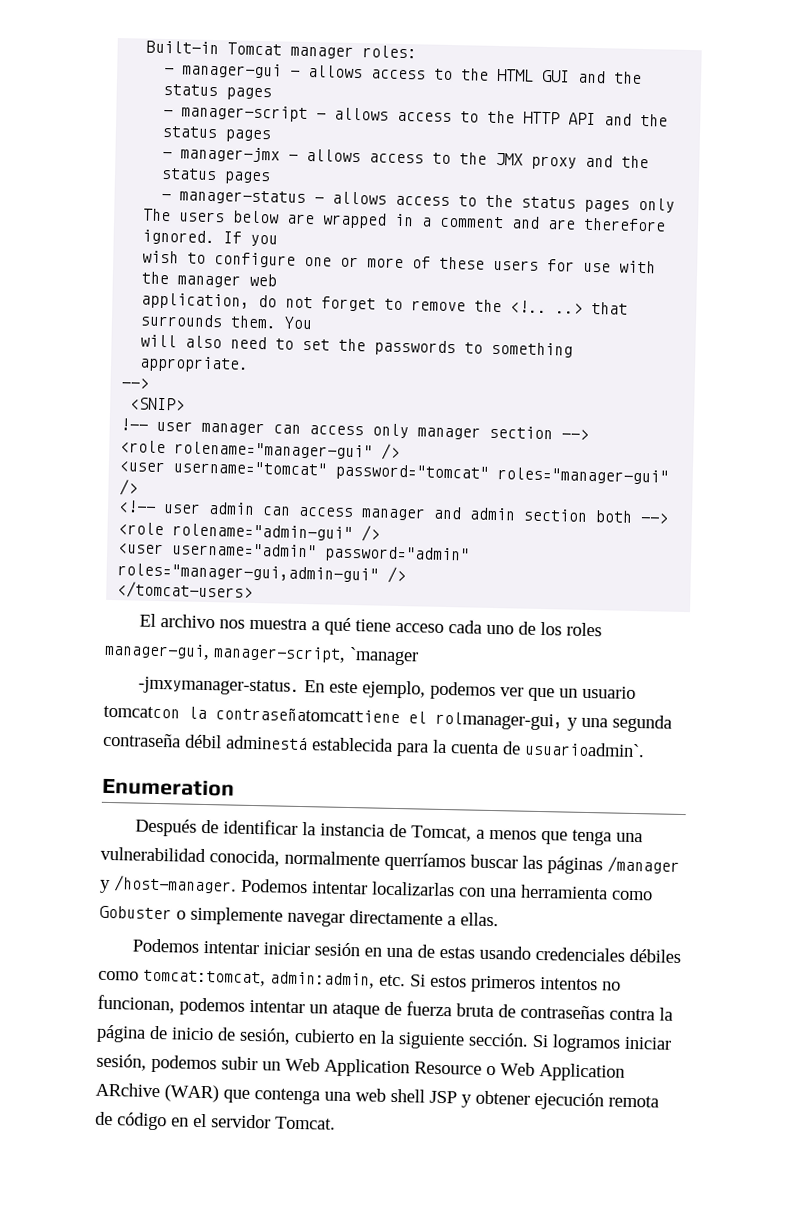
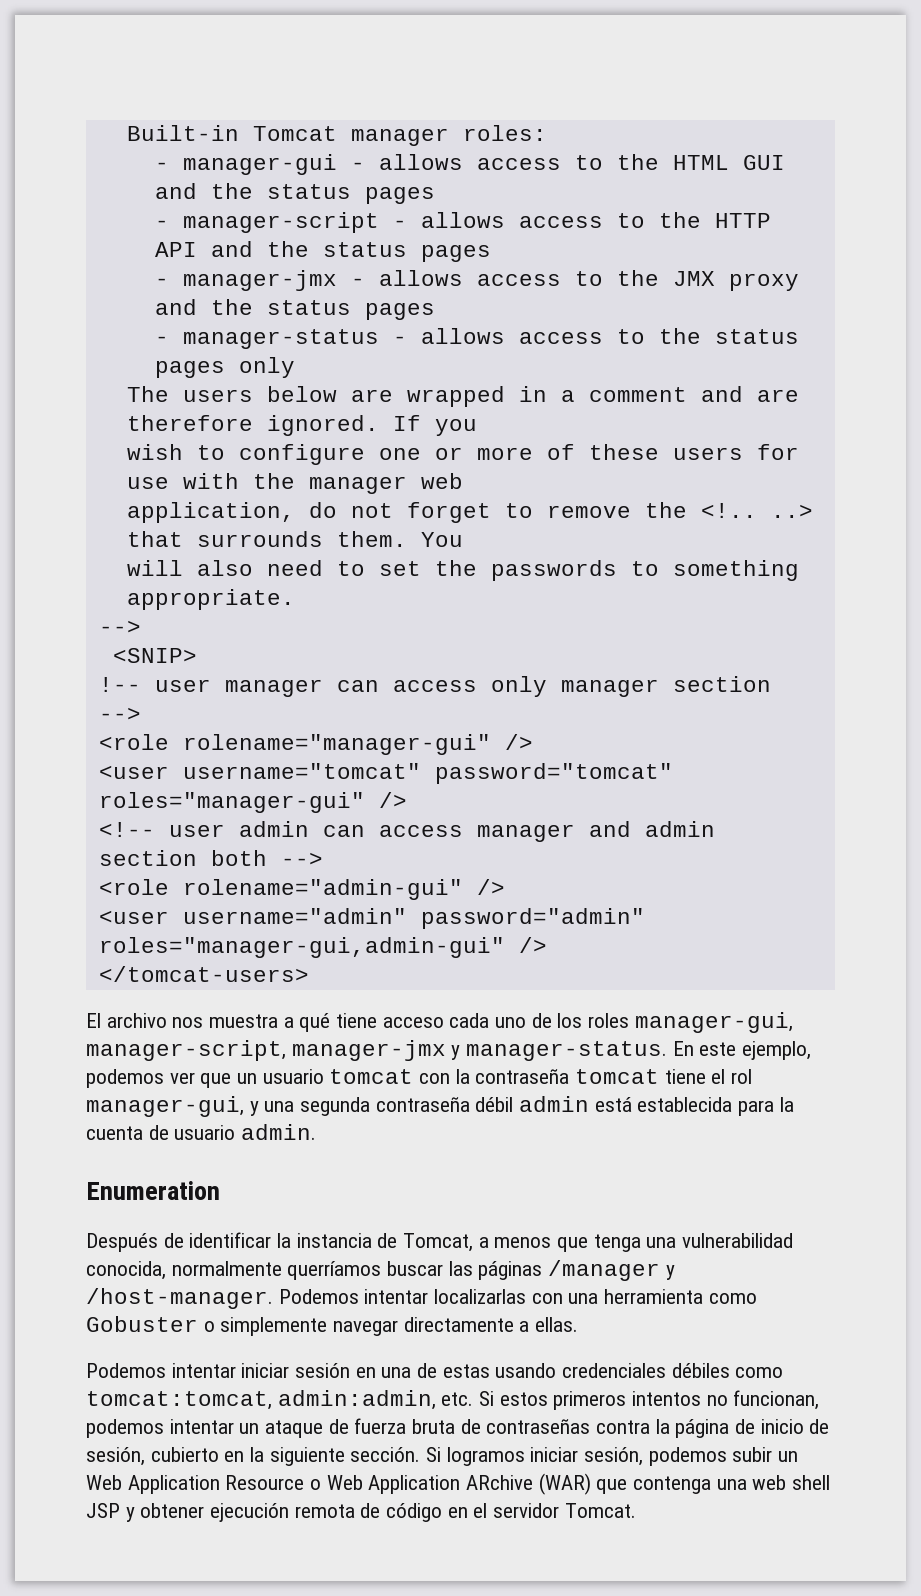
[349,647,419,666] [137,676,300,696] `manager // -jmxymanager-status. -> [291,1040,668,1061] manager-jmx y manager-status.
[103,705,563,731] tomcatcon la contraseñatomcattiene el rolmanager-gui, -> [329,1069,753,1084] [86,1096,244,1117] tomcat con la contraseña tomcat tiene el rol manager-gui,
[226,735,308,751] adminestá -> [519,1096,632,1112] admin está
[524,741,645,758] usuarioadmin`. -> [174,1124,317,1140] usuario admin.

